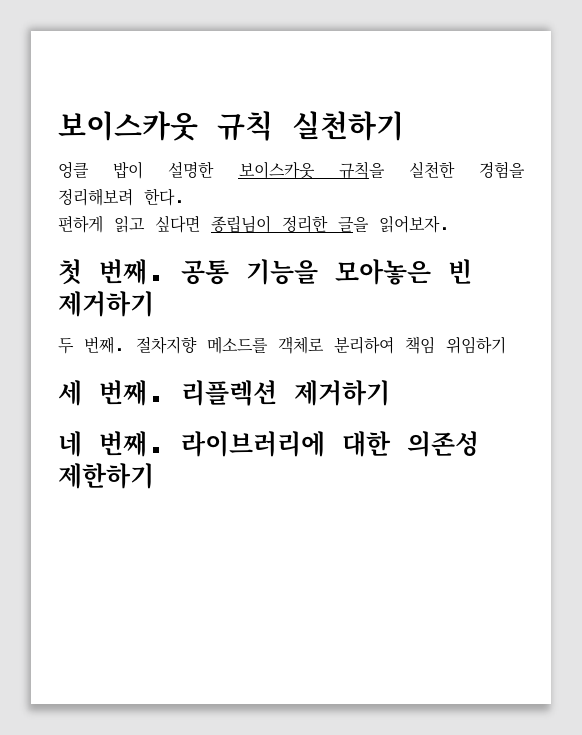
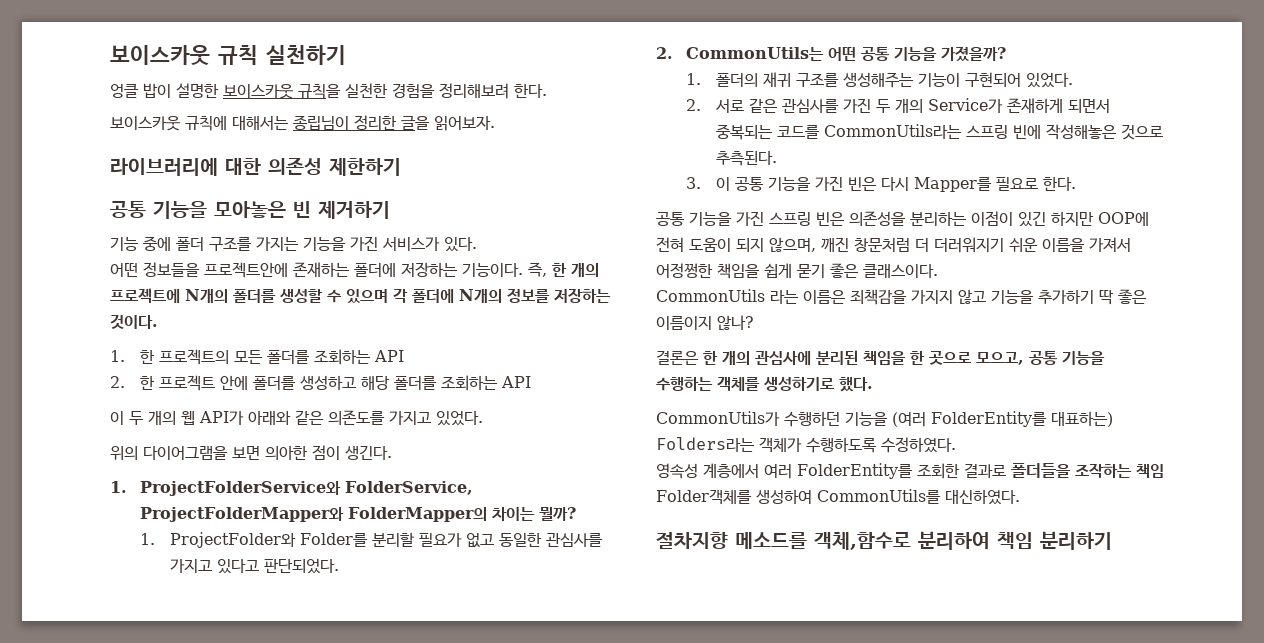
[58,215,200,233] 편하게 읽고 싶다면 -> [110,116,289,131] 보이스카웃 규칙에 대해서는
[58,259,164,285] 첫 번째. -> [110,157,401,176] 라이브러리에 대한 의존성 제한하기 //
[58,336,125,354] 두 번째. -> [110,236,477,252] [110,262,599,278] [110,288,611,304] [110,314,158,329] [110,349,404,365] [110,375,531,391] [110,410,483,426] [110,445,392,460] [110,481,473,496] [139,507,576,522] [139,532,603,548] [169,558,339,574] [656,46,1006,62] [685,72,1073,88] [685,98,1110,113] [715,124,1163,140] [715,151,777,166] [685,176,1076,192] [656,211,1149,227] [656,237,1131,253] [656,263,938,279] [656,289,1147,305] [656,315,754,330] [656,350,1105,365] [656,376,873,392] [656,411,1113,427] [656,437,956,453] [656,463,1164,479] [656,489,1020,505] 기능 중에 폴더 구조를 가지는 기능을 가진 서비스가 있다. // 어떤 정보들을 프로젝트안에 존재하는 폴더에 저장하는 기능이다. 즉, 한 개의 프로젝트에 N개의 폴더를 생성할 수 있으며 각 폴더에 N개의 정보를 저장하는 것이다. // 1. 한 프로젝트의 모든 폴더를 조회하는 API // 2. 한 프로젝트 안에 폴더를 생성하고 해당 폴더를 조회하는 API // 이 두 개의 웹 API가 아래와 같은 의존도를 가지고 있었다. // 위의 다이어그램을 보면 의아한 점이 생긴다. // 1. ProjectFolderService와 FolderService, ProjectFolderMapper와 FolderMapper의 차이는 뭘까? // 1. ProjectFolder와 Folder를 분리할 필요가 없고 동일한 관심사를 가지고 있다고 판단되었다. // 2. CommonUtils는 어떤 공통 기능을 가졌을까? // 1. 폴더의 재귀 구조를 생성해주는 기능이 구현되어 있었다. // 2. 서로 같은 관심사를 가진 두 개의 Service가 존재하게 되면서 중복되는 코드를 CommonUtils라는 스프링 빈에 작성해놓은 것으로 추측된다. // 3. 이 공통 기능을 가진 빈은 다시 Mapper를 필요로 한다. // 공통 기능을 가진 스프링 빈은 의존성을 분리하는 이점이 있긴 하지만 OOP에 전혀 도움이 되지 않으며, 깨진 창문처럼 더 더러워지기 쉬운 이름을 가져서 어정쩡한 책임을 쉽게 묻기 좋은 클래스이다. // CommonUtils 라는 이름은 죄책감을 가지지 않고 기능을 추가하기 딱 좋은 이름이지 않나? // 결론은 한 개의 관심사에 분리된 책임을 한 곳으로 모으고, 공통 기능을 수행하는 객체를 생성하기로 했다. // CommonUtils가 수행하던 기능을 (여러 FolderEntity를 대표하는) Folders라는 객체가 수행하도록 수정하였다. // 영속성 계층에서 여러 FolderEntity를 조회한 결과로 폴더들을 조작하는 책임 Folder객체를 생성하여 CommonUtils를 대신하였다. //
[278,336,324,354] 객체로 -> [814,532,911,550] 객체,함수로
[446,336,506,354] [58,380,390,406] [58,431,479,457] [58,463,154,489] 위임하기 // 세 번째. 리플렉션 제거하기 // 네 번째. 라이브러리에 대한 의존성 제한하기 -> [1040,531,1112,550] 분리하기

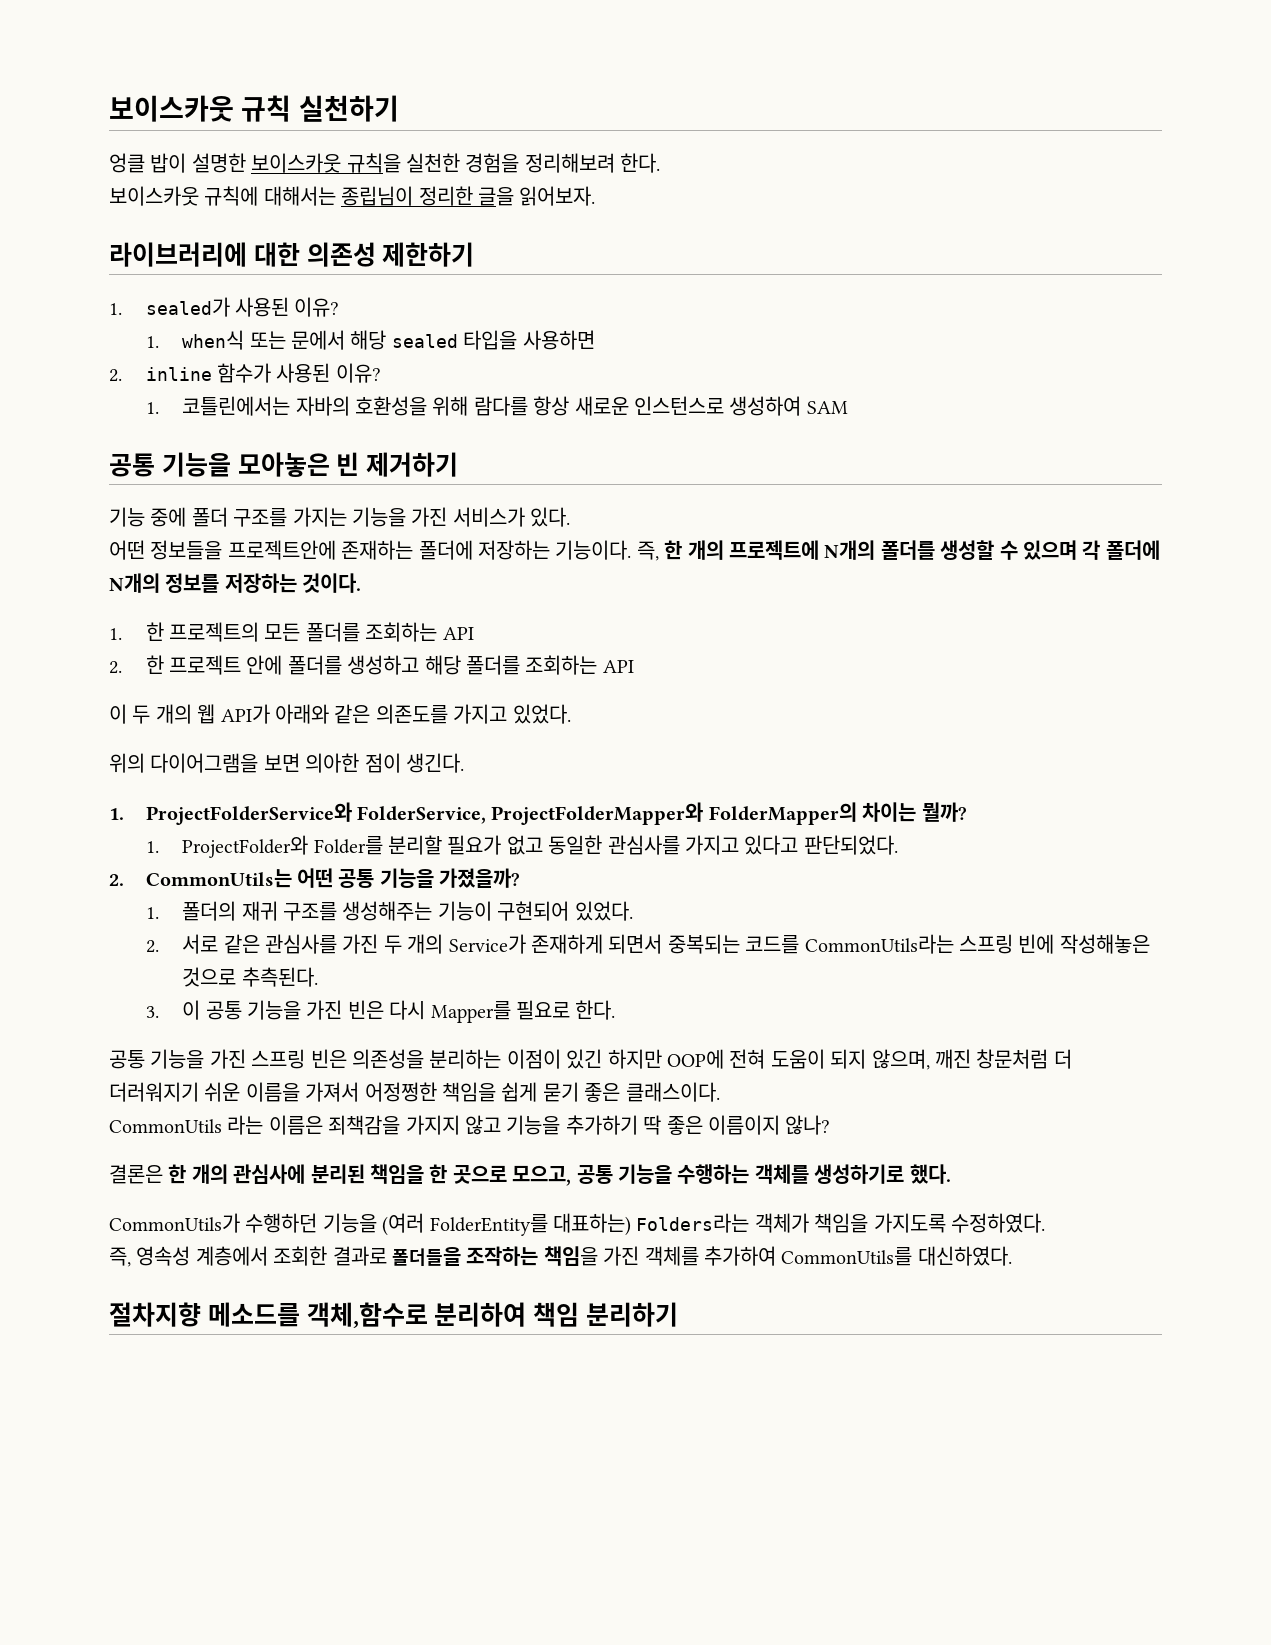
(401, 167) none -> [109,297,340,317] [145,330,595,350] [109,363,381,383] [145,396,848,416] // 1. sealed가 사용된 이유? // 1. when식 또는 문에서 해당 sealed 타입을 사용하면 // 2. inline 함수가 사용된 이유? // 1. 코틀린에서는 자바의 호환성을 위해 람다를 항상 새로운 인스턴스로 생성하여 SAM
[806,437,877,453] 수행하도록 -> [814,1213,946,1233] 책임을 가지도록
(956, 445) none -> [109,1247,131,1267] 즉,
[764,463,913,479] 여러 FolderEntity를 -> (268, 1256) none
[1135,464,1164,478] [656,489,812,505] 책임 Folder객체를 생성하여 -> [543,1246,776,1266] 책임을 가진 객체를 추가하여

